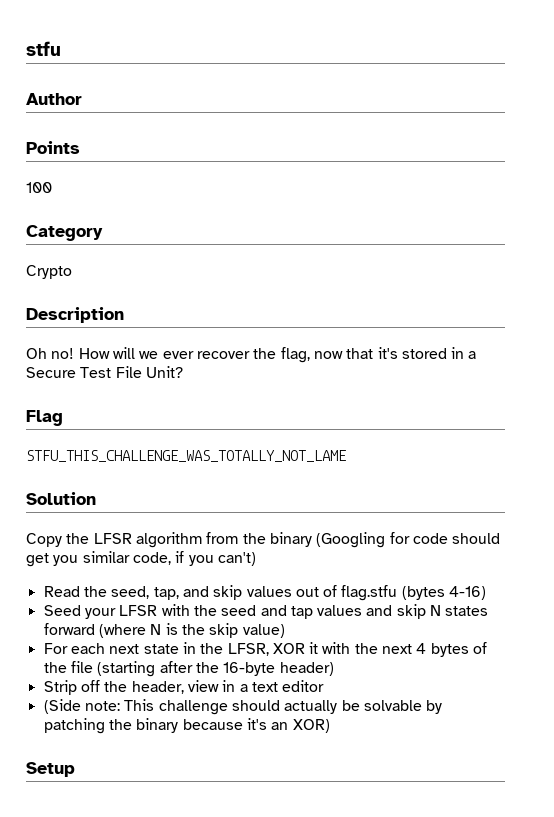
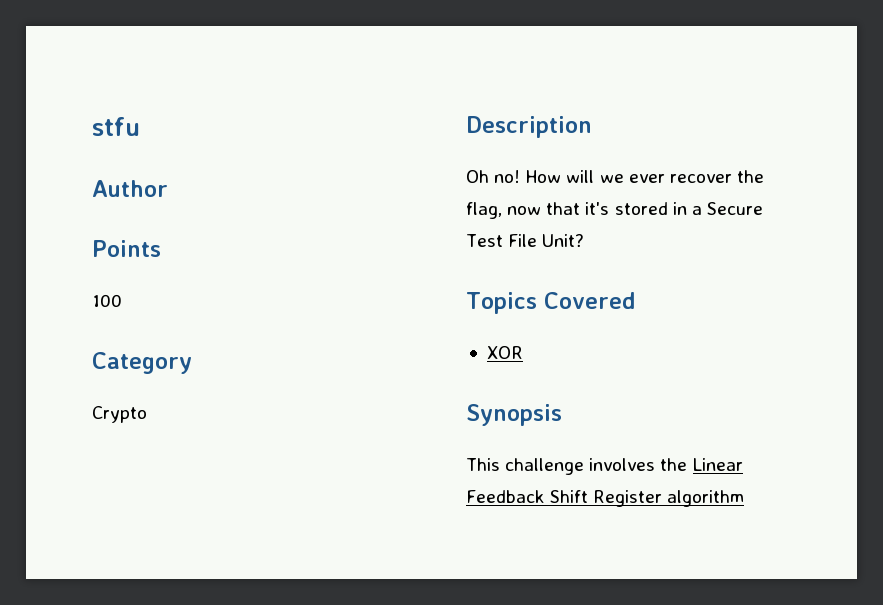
[26,410,63,426] [26,450,346,462] [26,492,96,505] [26,532,501,548] [26,551,256,567] [43,585,487,601] [43,604,489,619] [43,623,285,638] [43,642,488,657] [43,661,334,677] [43,680,325,695] [43,699,443,715] [43,718,330,734] [26,762,75,777] Flag // STFU_THIS_CHALLENGE_WAS_TOTALLY_NOT_LAME // Solution // Copy the LFSR algorithm from the binary (Googling for code should get you similar code, if you can't) // Read the seed, tap, and skip values out of flag.stfu (bytes 4-16) // Seed your LFSR with the seed and tap values and skip N states forward (where N is the skip value) // For each next state in the LFSR, XOR it with the next 4 bytes of the file (starting after the 16-byte header) // Strip off the header, view in a text editor // (Side note: This challenge should actually be solvable by patching the binary because it's an XOR) // Setup -> [466,292,635,314] [486,346,523,359] [466,404,562,426] [466,458,743,475] [466,490,745,507] Topics Covered // XOR // Synopsis // This challenge involves the Linear Feedback Shift Register algorithm

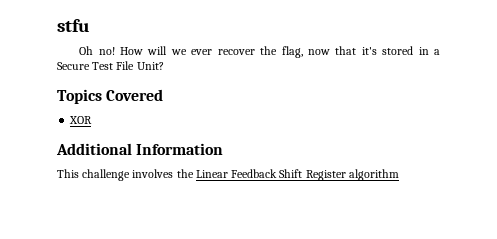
[92,180,168,197] [92,240,161,257] [92,294,122,307] [92,352,192,374] [92,406,147,423] [466,116,592,138] // Author // Points // 100 // Category // Crypto // Description -> (90, 25) none
[466,404,562,426] Synopsis -> [56,143,224,155] Additional Information

